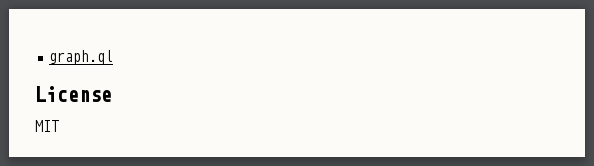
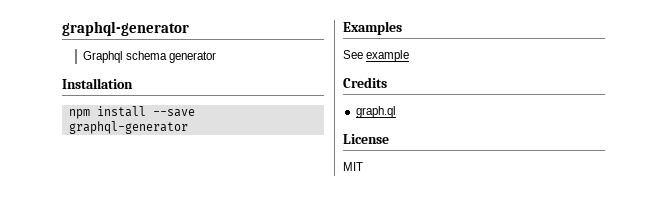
(48, 57) none -> [62,21,189,36] [82,51,217,63] [62,78,133,89] [68,106,195,119] [68,121,188,134] [343,21,402,35] [343,50,410,62] [343,77,387,88] graphql-generator // Graphql schema generator // Installation // npm install --save graphql-generator // Examples // See example // Credits //

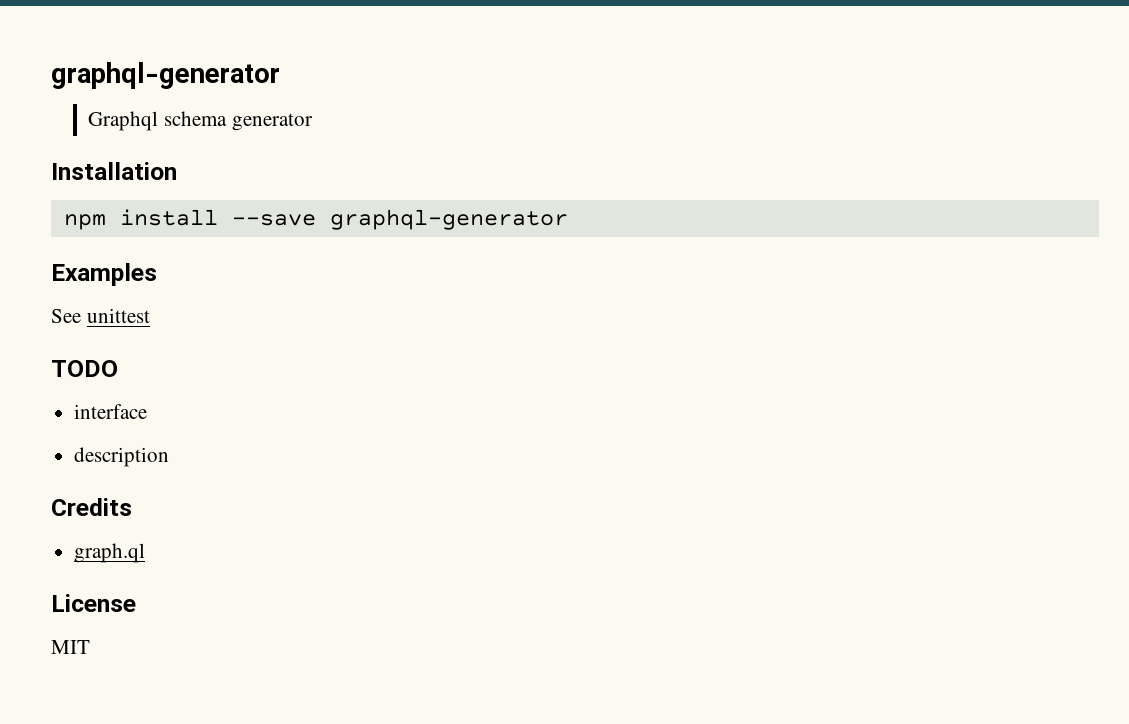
[366,50,410,62] example -> [86,308,150,323] [51,360,118,377] [74,404,148,419] [74,447,170,467] unittest // TODO // interface // description

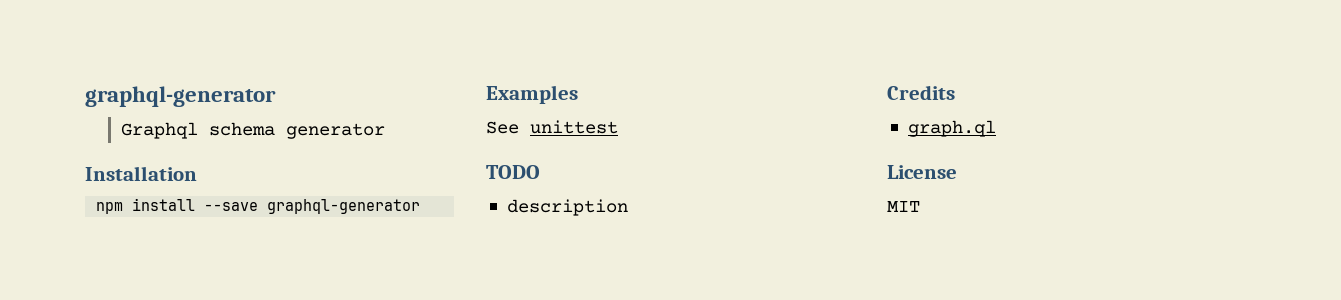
[74,404,148,419] // interface -> (540, 172) none

